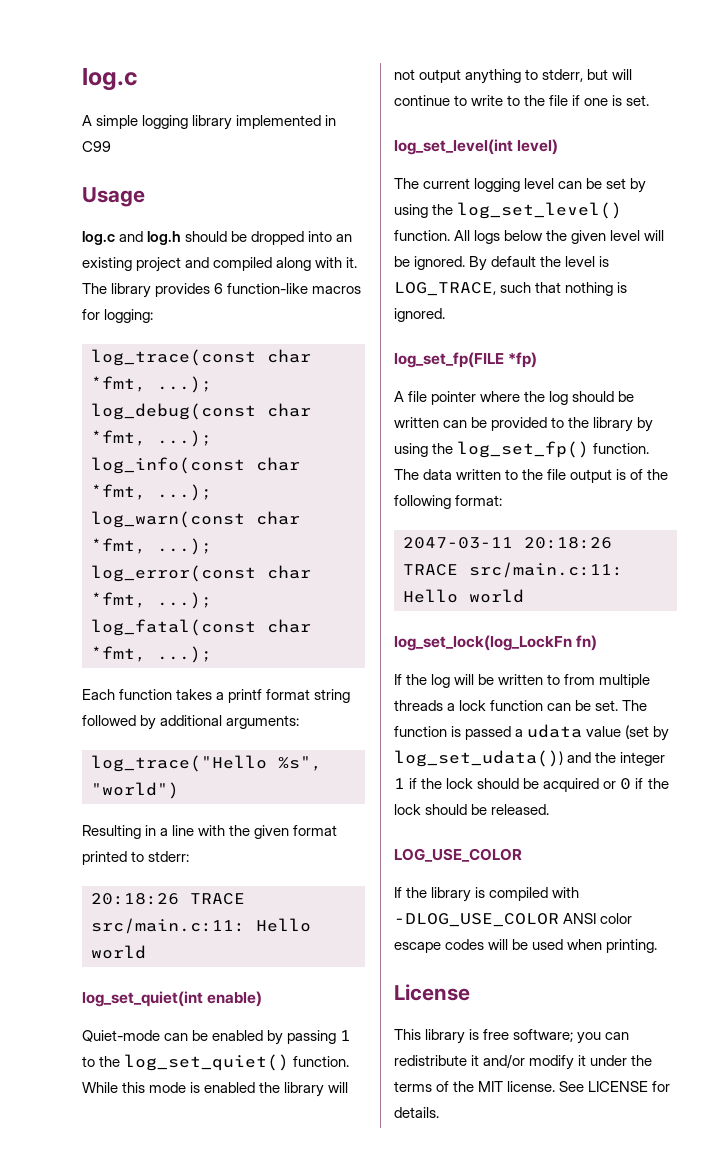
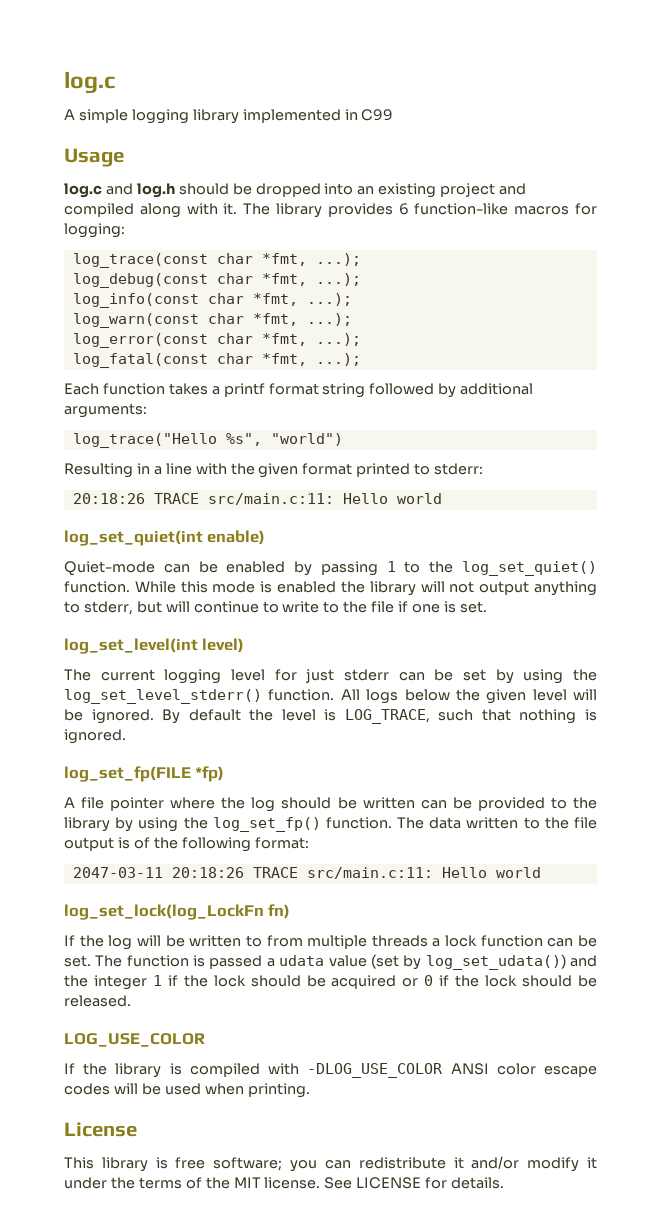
(555, 183) none -> [274,669,389,683] for just stderr
[457,202,623,219] log_set_level() -> [64,689,262,704] log_set_level_stderr()

